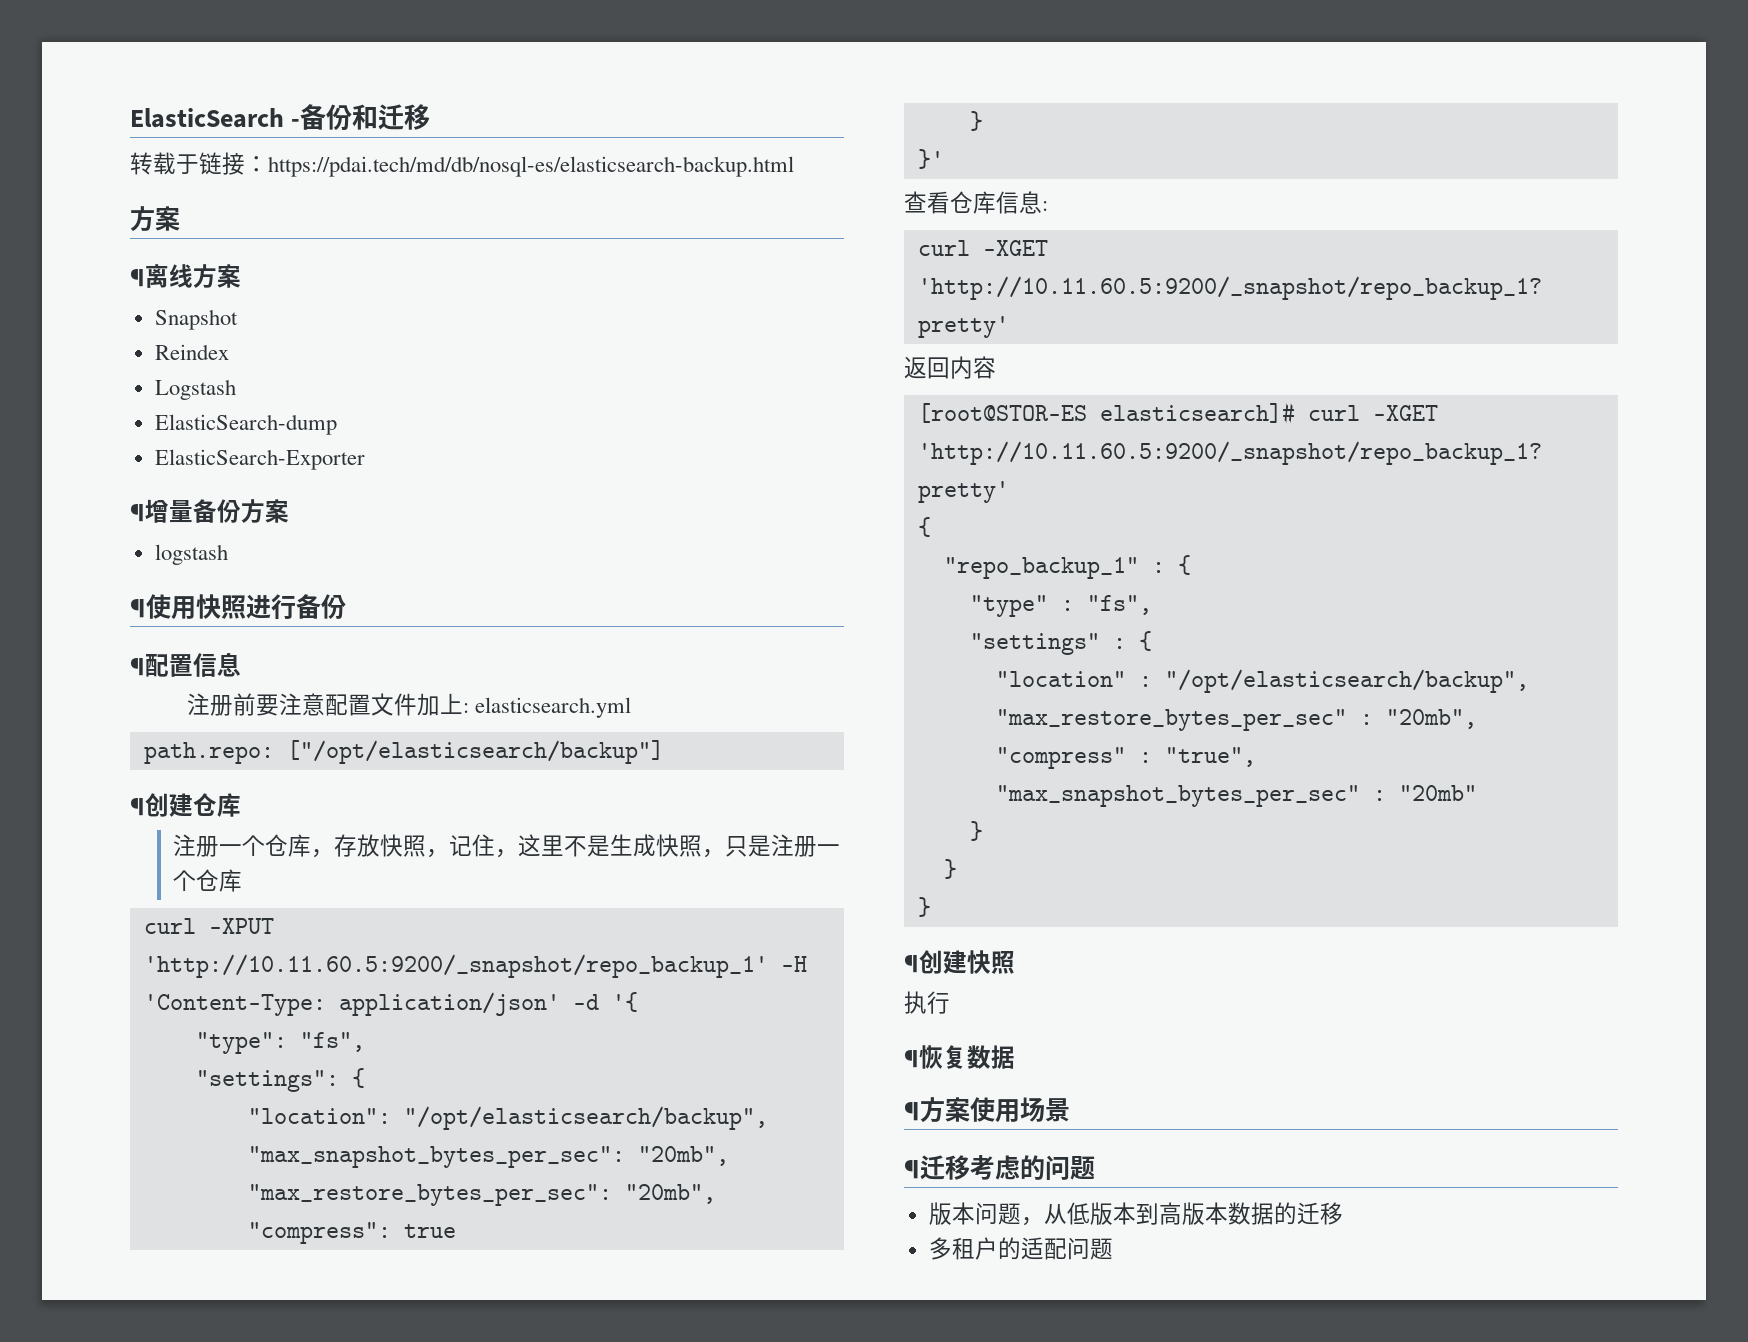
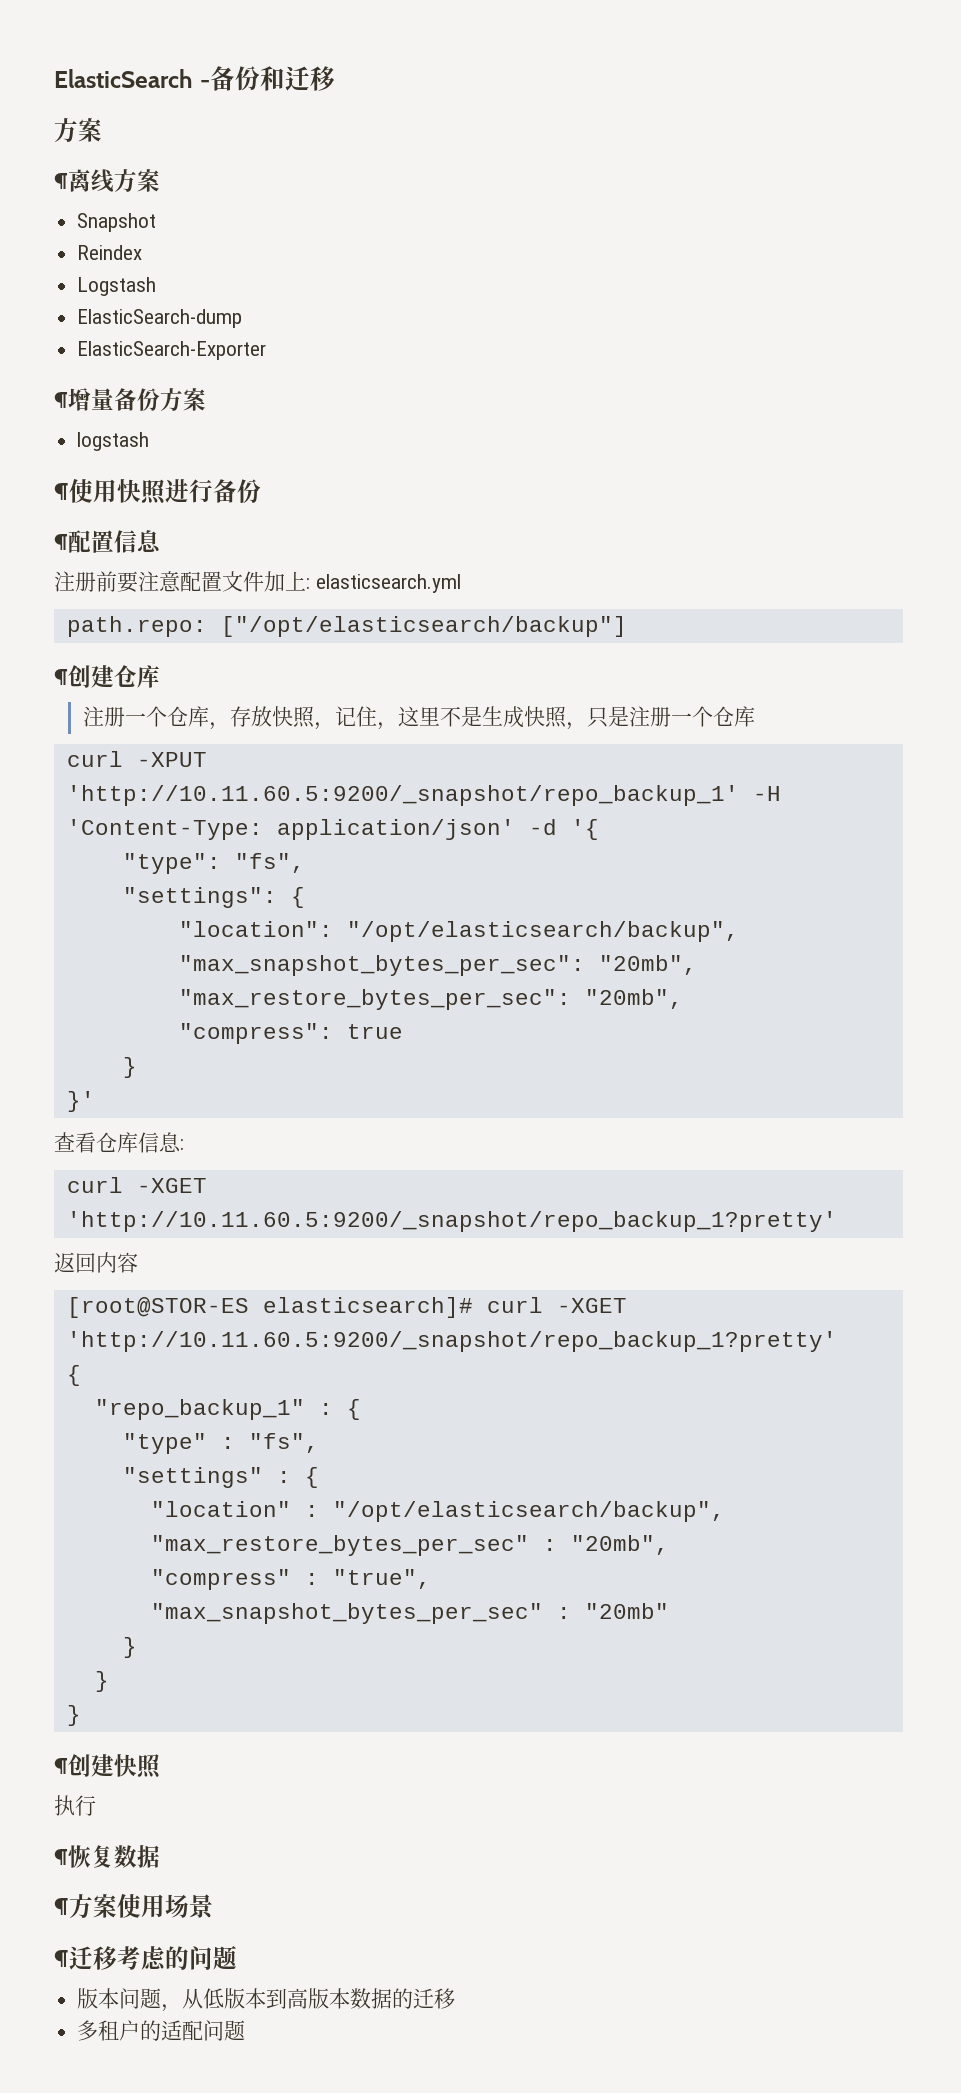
[130,152,794,177] // 转载于链接：https://pdai.tech/md/db/nosql-es/elasticsearch-backup.html -> (335, 78) none

